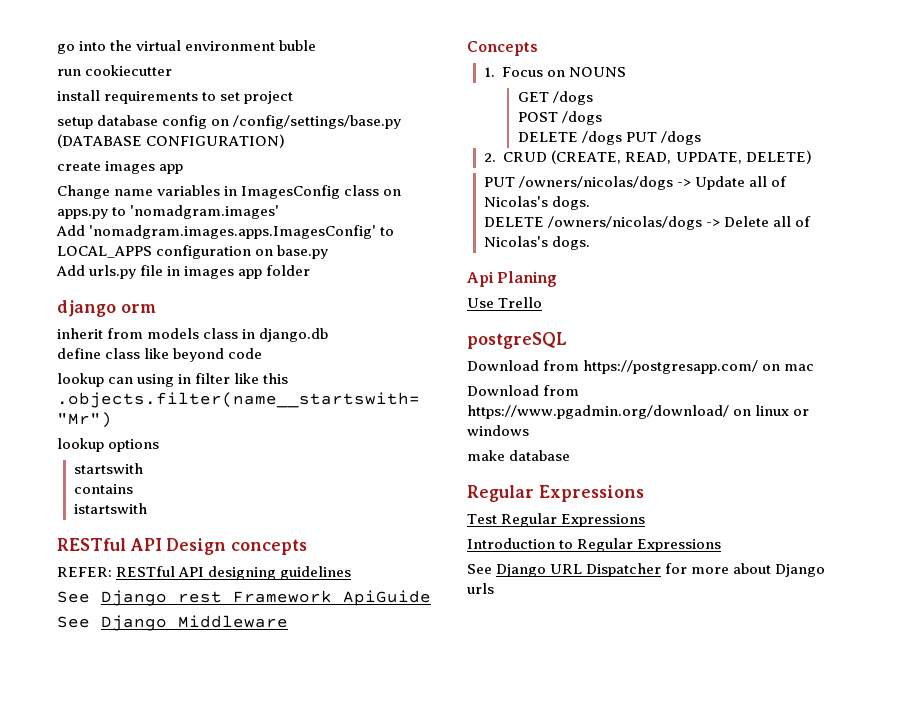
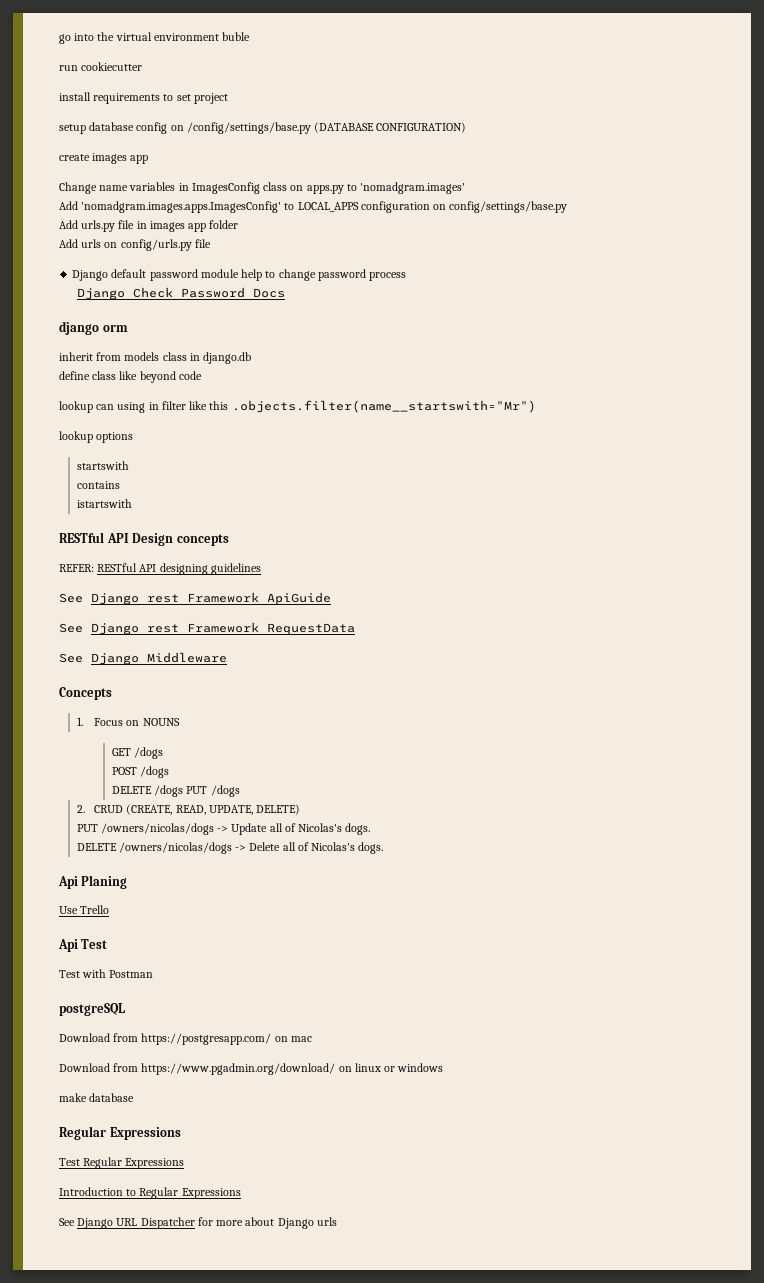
[277,245,329,259] base.py -> [449,201,568,213] config/settings/base.py
(311, 270) none -> [59,239,211,251] [72,269,407,281] [76,287,285,300] // Add urls on config/urls.py file // Django default password module help to change password process // Django Check Password Docs
(431, 598) none -> [59,622,355,635] // See Django rest Framework RequestData
(543, 302) none -> [58,939,108,952] [59,969,154,978] // Api Test // Test with Postman

